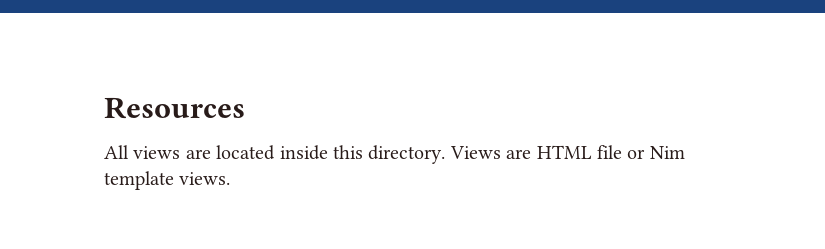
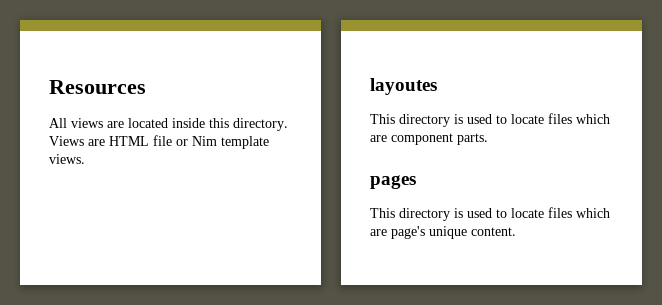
(231, 178) none -> [370,78,437,95] [370,113,610,127] [370,133,488,145] [370,175,416,189] [370,207,610,221] [370,226,516,239] // layoutes // This directory is used to locate files which are component parts. // pages // This directory is used to locate files which are page's unique content.

